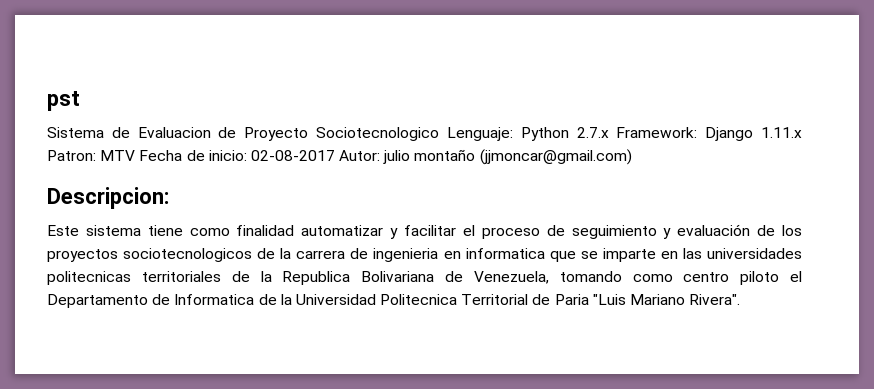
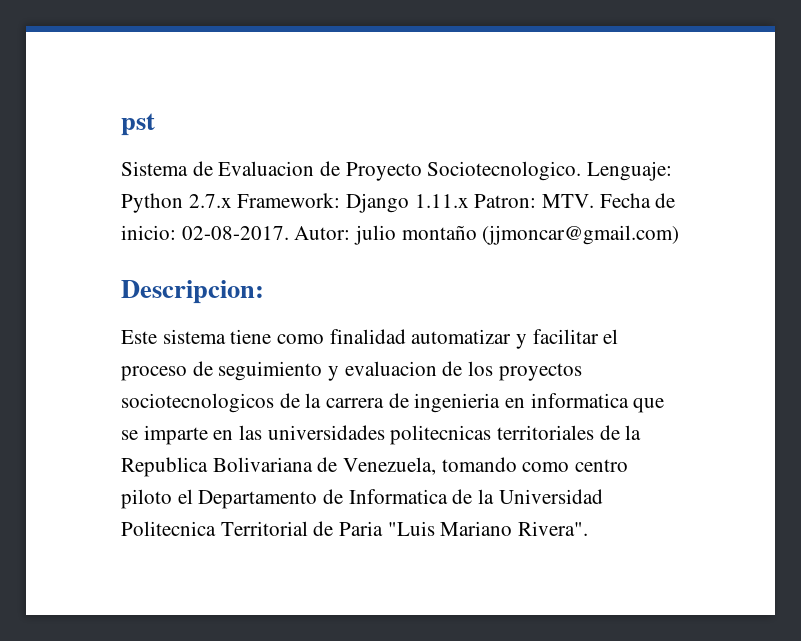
[316,127,440,141] Sociotecnologico -> [427,161,582,181] Sociotecnologico.
[100,150,136,161] MTV -> [542,194,595,208] MTV.
[250,150,335,161] 02-08-2017 -> [181,226,289,240] 02-08-2017.
[677,224,751,236] evaluación -> [344,361,437,376] evaluacion

